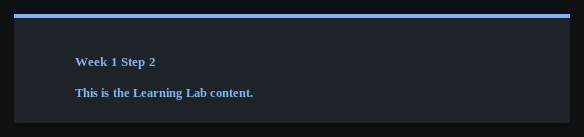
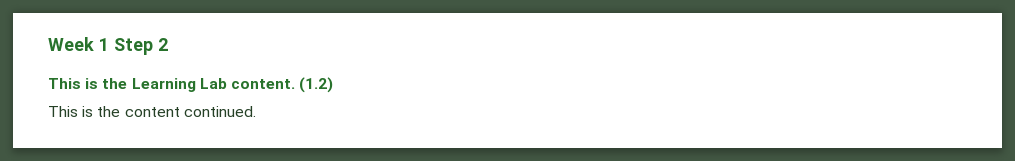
(253, 93) none -> [299,77,334,93] [48,106,256,117] (1.2) // This is the content continued.

